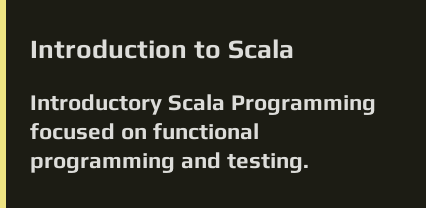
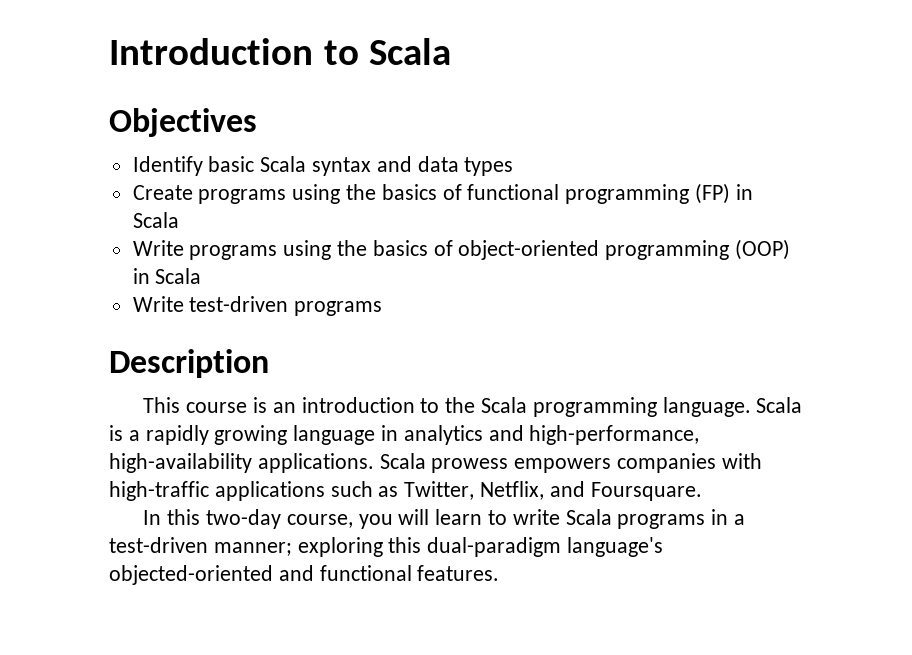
[30,94,377,115] [30,123,260,140] [30,152,310,173] Introductory Scala Programming focused on functional programming and testing. -> [109,108,257,137] [132,156,514,176] [132,183,753,204] [132,212,179,228] [132,239,791,260] [132,268,202,284] [132,296,383,316] [109,349,269,378] [143,397,803,417] [109,425,700,445] [109,453,762,473] [109,481,702,501] [143,509,745,529] [109,537,664,557] [109,565,500,585] Objectives // Identify basic Scala syntax and data types // Create programs using the basics of functional programming (FP) in Scala // Write programs using the basics of object-oriented programming (OOP) in Scala // Write test-driven programs // Description // This course is an introduction to the Scala programming language. Scala is a rapidly growing language in analytics and high-performance, high-availability applications. Scala prowess empowers companies with high-traffic applications such as Twitter, Netflix, and Foursquare. // In this two-day course, you will learn to write Scala programs in a test-driven manner; exploring this dual-paradigm language's objected-oriented and functional features.

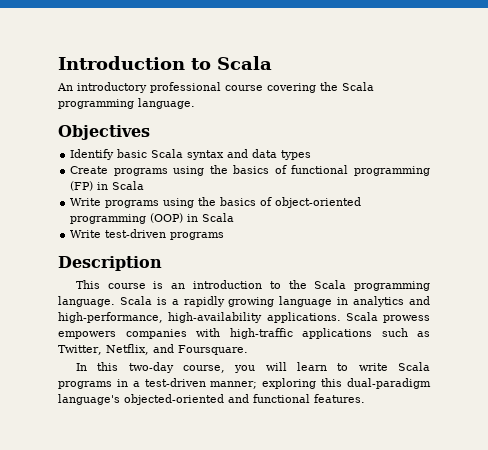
(452, 51) none -> [57,82,374,93] [58,98,195,109] // An introductory professional course covering the Scala programming language.

